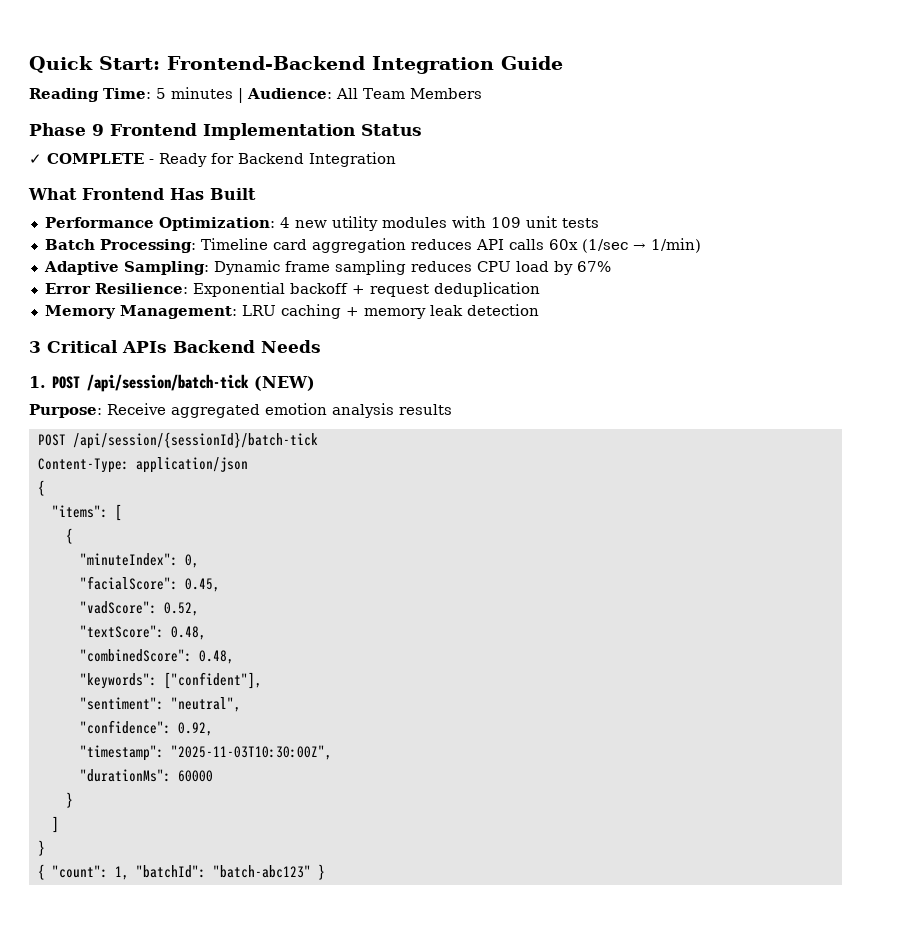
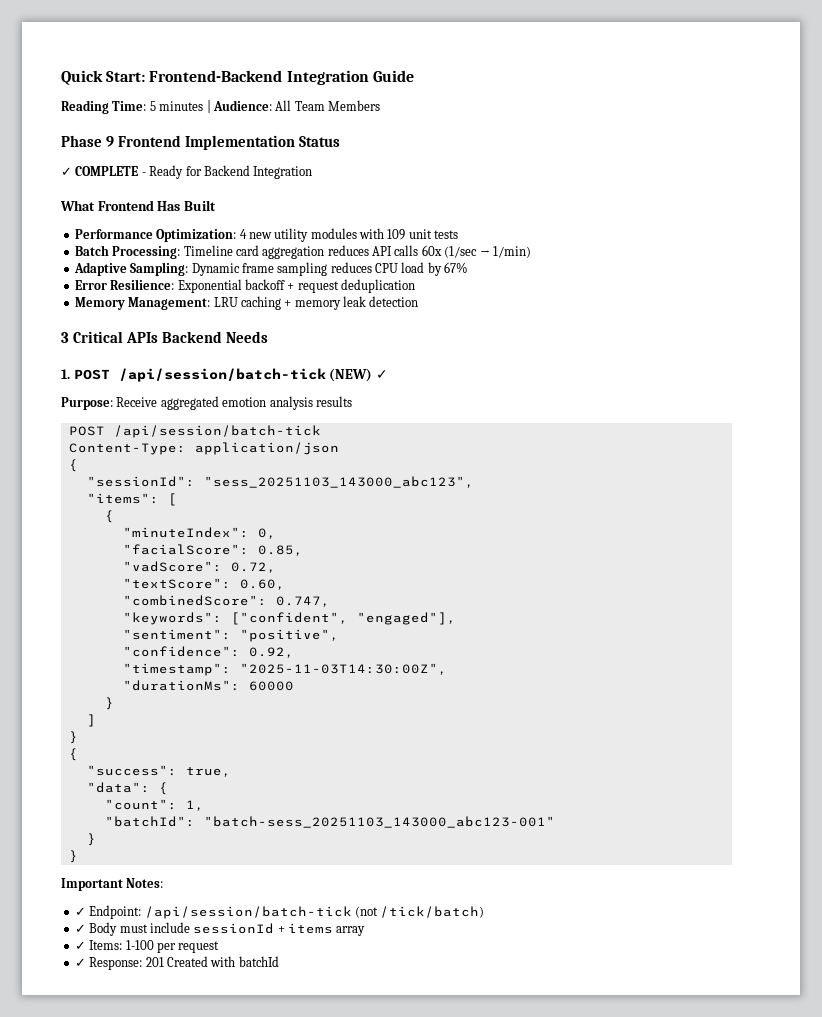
(315, 383) none -> [375,370,388,379] ✓
[72,432,318,449] /api/session/{sessionId}/batch-tick -> [113,425,321,438] /api/session/batch-tick
(45, 488) none -> [86,476,474,488] // "sessionId": "sess_20251103_143000_abc123",
[184,578,220,592] 0.45, -> [257,545,303,556] 0.85,
[163,602,199,616] 0.52, -> [230,562,276,573] 0.72,
[170,626,206,640] 0.48, -> [239,579,285,590] 0.60,
[198,650,234,664] 0.48, -> [275,596,330,607] 0.747,
[163,672,262,689] ["confident"], -> [230,612,456,625] ["confident", "engaged"],
[170,697,241,712] "neutral", -> [239,629,339,642] "positive",
[170,745,332,760] "2025-11-03T10:30:00Z", -> [239,663,447,675] "2025-11-03T14:30:00Z",
(45, 872) none -> [86,765,231,777] [86,782,168,795] // "success": true, // "data": { //
[135,864,325,880] "batchId": "batch-abc123" } -> [104,816,555,828] [86,833,96,846] [68,850,78,863] [61,878,164,891] [74,905,485,919] [74,922,366,936] [74,940,220,953] [74,956,279,970] // "batchId": "batch-sess_20251103_143000_abc123-001" // } // } // Important Notes: // ✓ Endpoint: /api/session/batch-tick (not /tick/batch) // ✓ Body must include sessionId + items array // ✓ Items: 1-100 per request // ✓ Response: 201 Created with batchId

